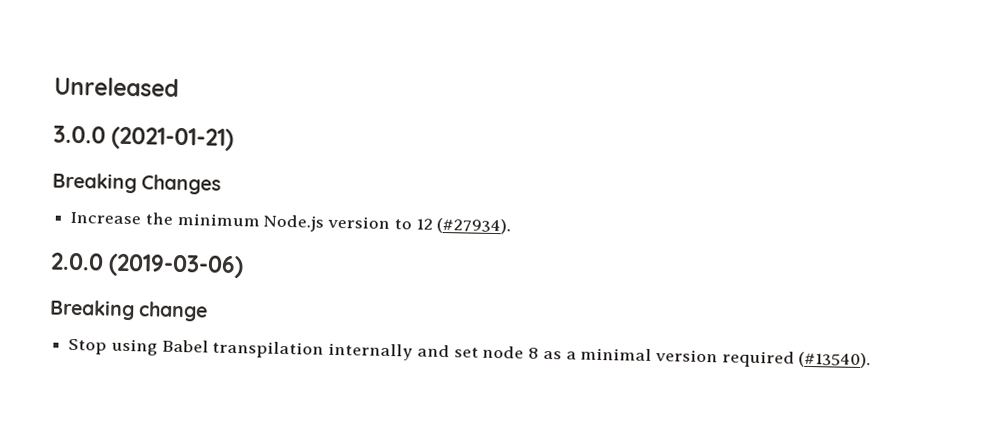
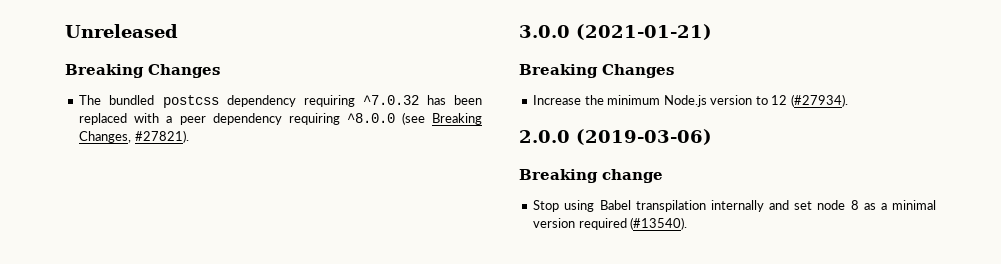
(179, 86) none -> [65,64,220,78] [79,95,483,108] [79,112,482,125] [79,130,189,143] // Breaking Changes // The bundled postcss dependency requiring ^7.0.32 has been replaced with a peer dependency requiring ^8.0.0 (see Breaking Changes, #27821).

